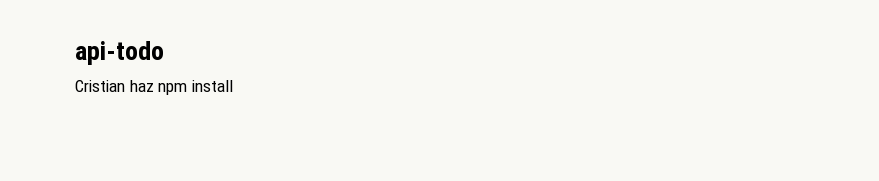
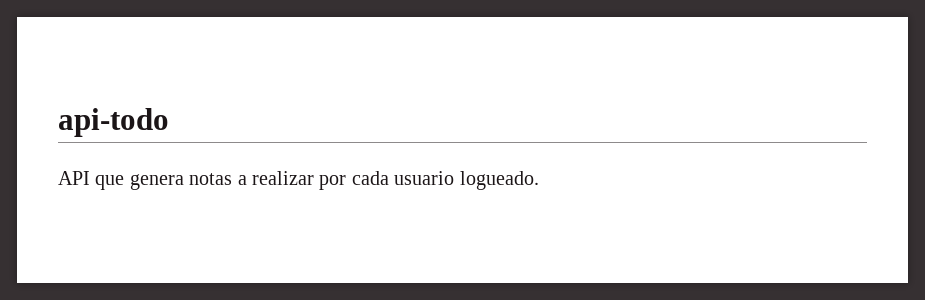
[75,80,233,95] Cristian haz npm install -> [58,171,539,190] API que genera notas a realizar por cada usuario logueado.

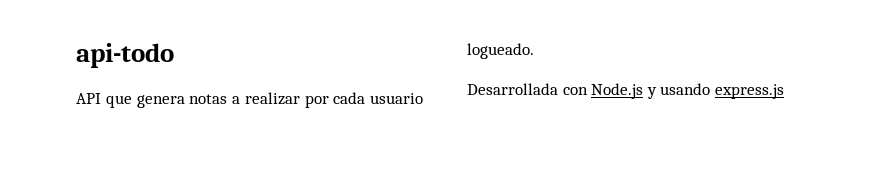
(539, 180) none -> [467,83,784,99] // Desarrollada con Node.js y usando express.js

